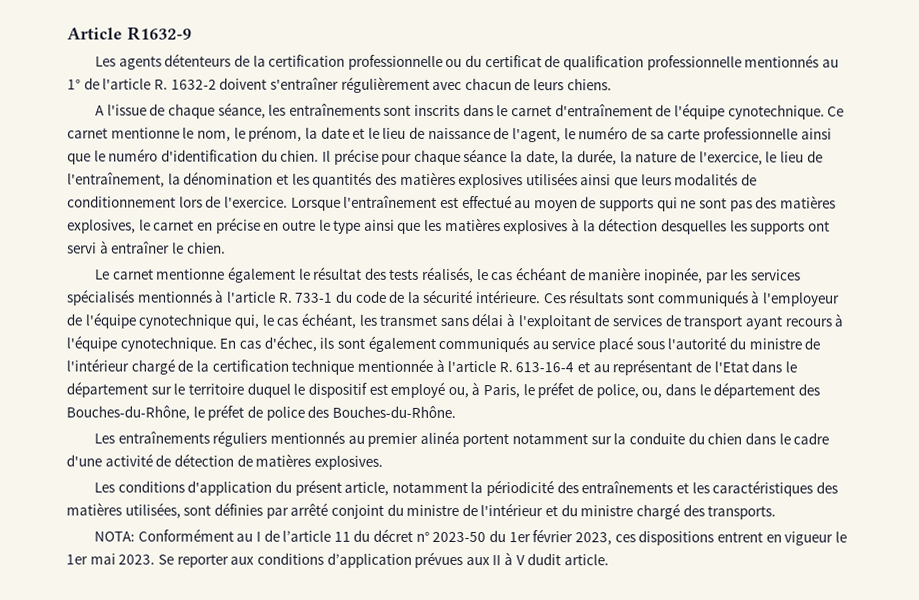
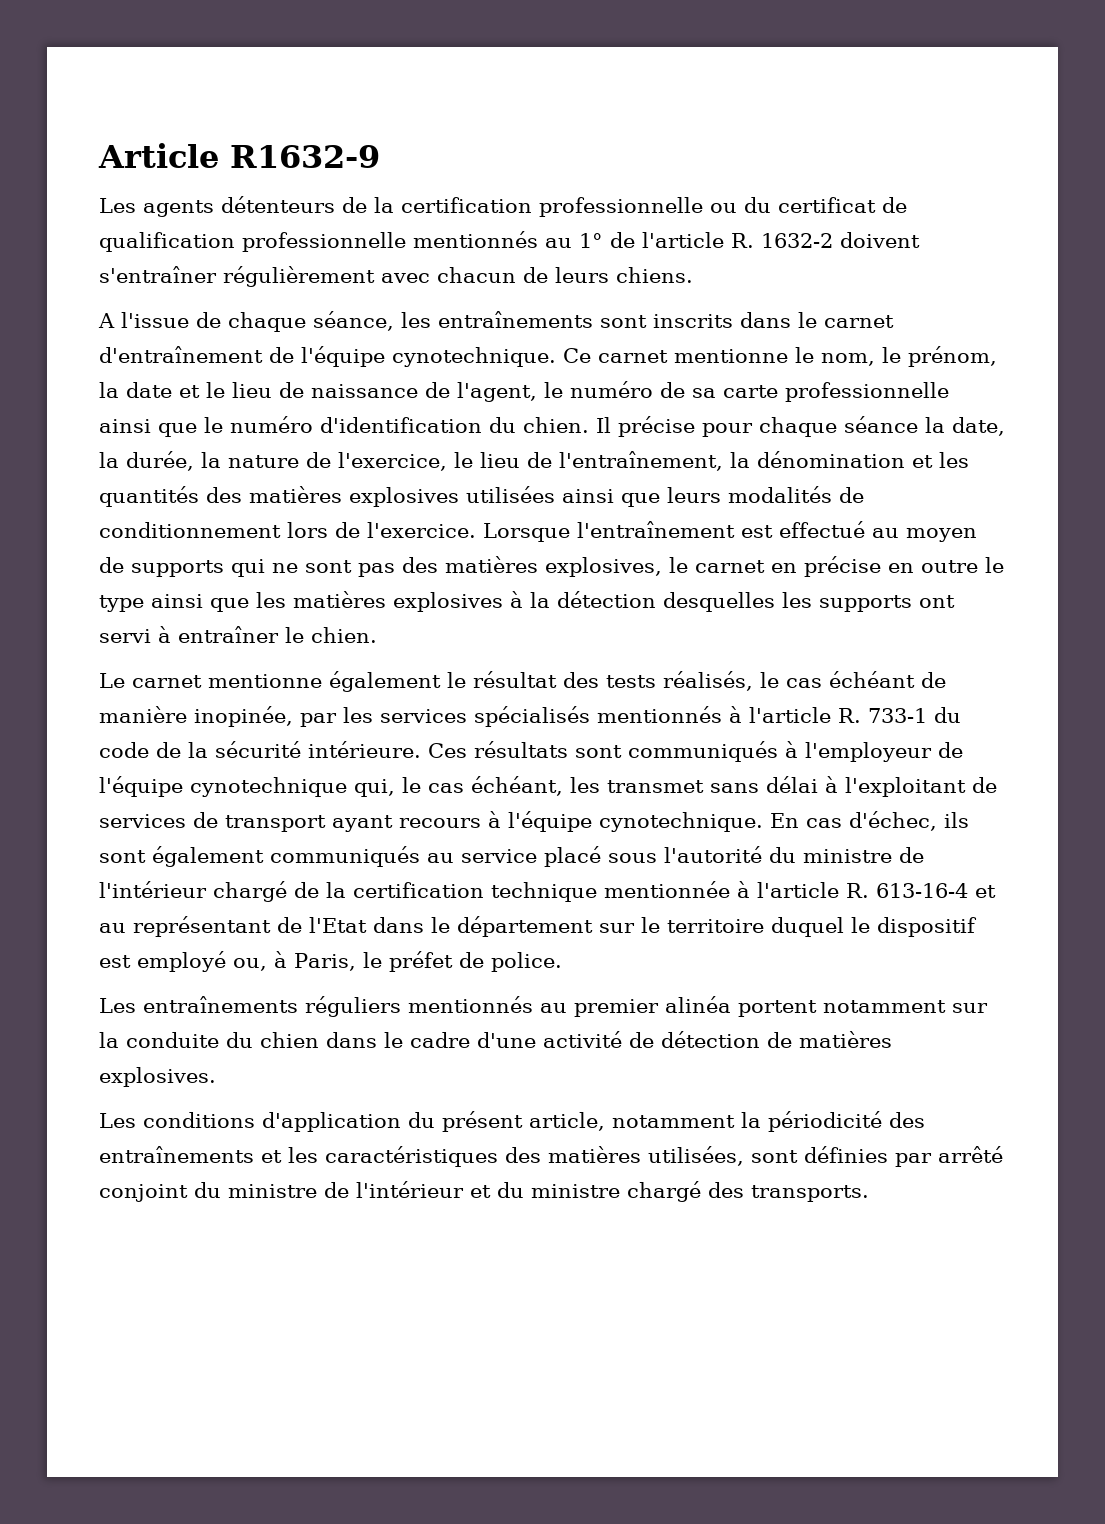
[595,382,820,399] [66,404,456,421] police, ou, dans le département des Bouches-du-Rhône, le préfet de police des Bouches-du-Rhône. -> [490,952,562,972] police.
[93,528,847,546] [66,551,610,569] // NOTA: Conformément au I de l’article 11 du décret n° 2023-50 du 1er février 2023, ces dispositions entrent en vigueur le 1er mai 2023. Se reporter aux conditions d’application prévues aux II à V dudit article. -> (869, 1193) none

